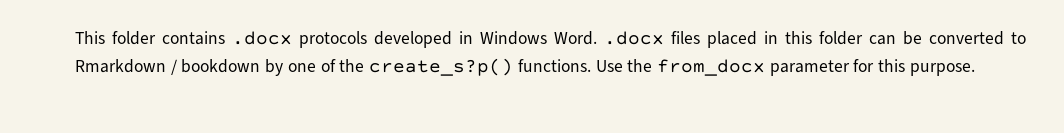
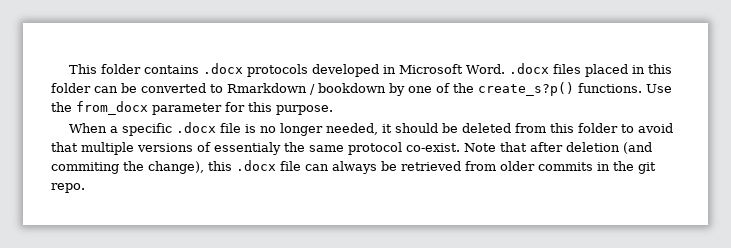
[480,31,547,45] Windows -> [399,64,464,74] Microsoft
(975, 69) none -> [69,122,674,136] [51,142,652,155] [51,160,656,174] [51,183,85,193] // When a specific .docx file is no longer needed, it should be deleted from this folder to avoid that multiple versions of essentialy the same protocol co-exist. Note that after deletion (and commiting the change), this .docx file can always be retrieved from older commits in the git repo.

